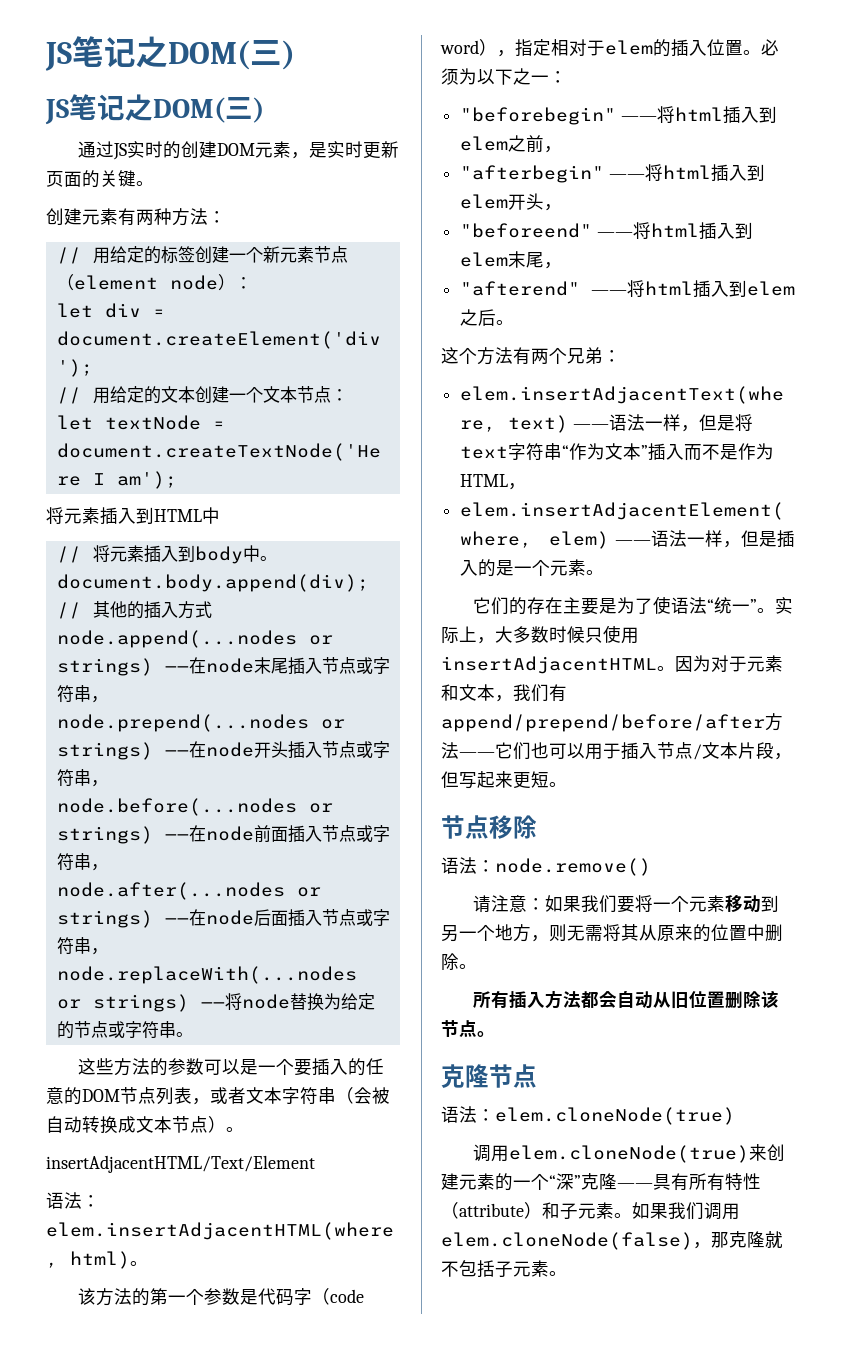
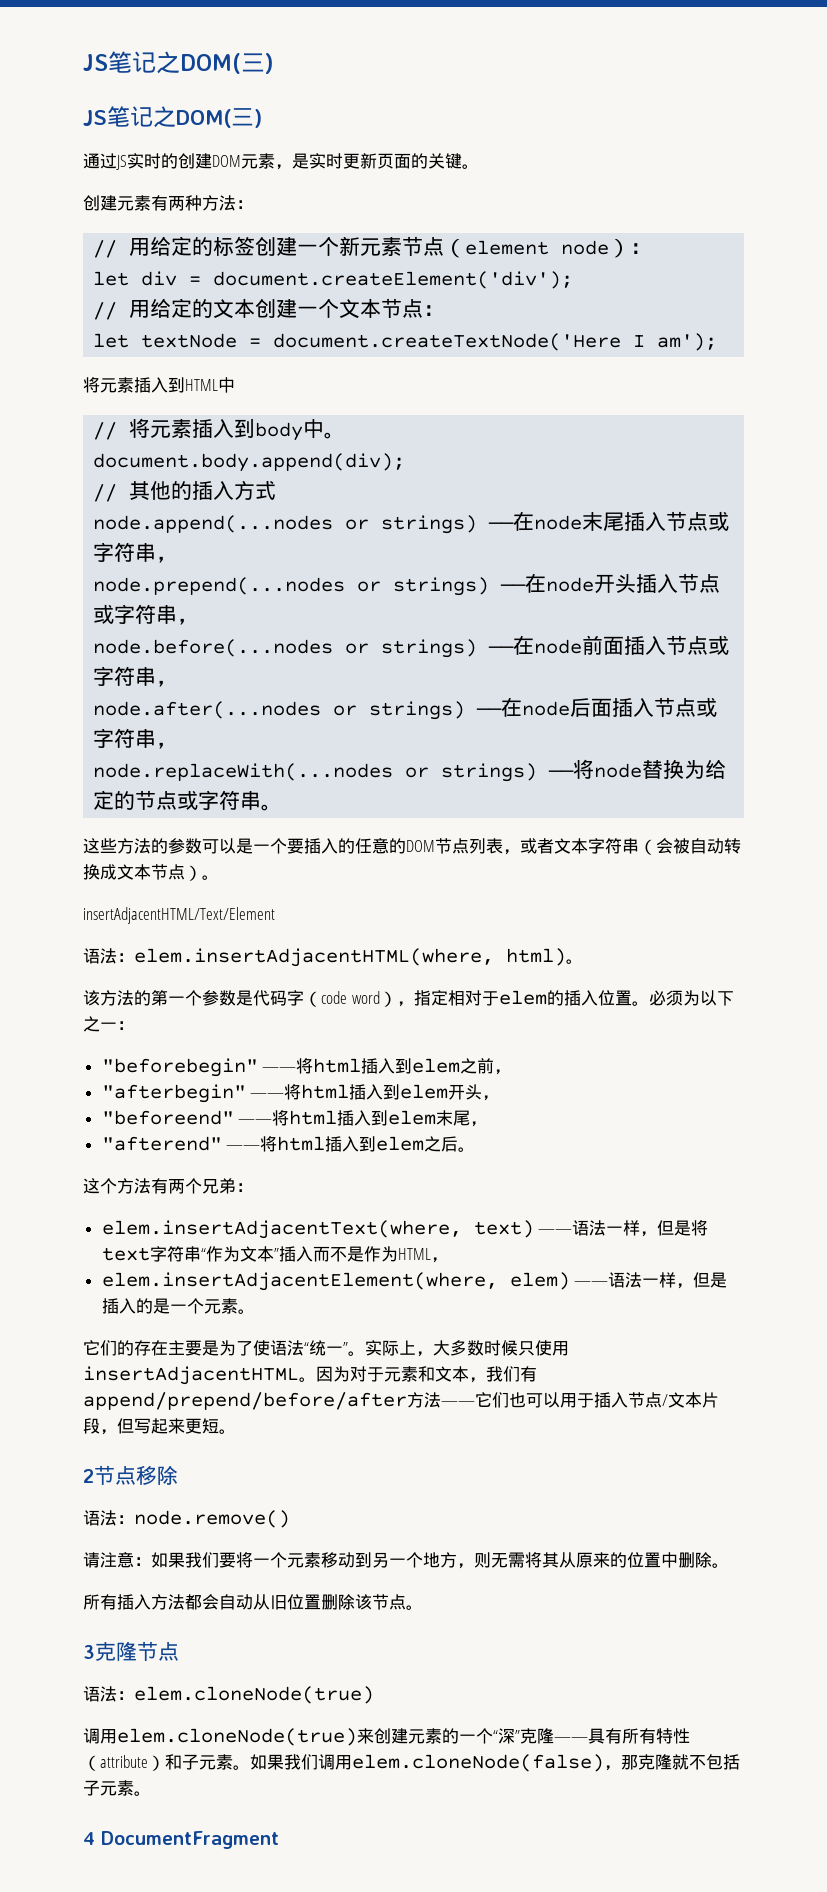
(567, 784) none -> [83,1469,94,1483] 2
(495, 1034) none -> [83,1645,95,1659] 3
(567, 1273) none -> [83,1831,279,1849] // 4 DocumentFragment

